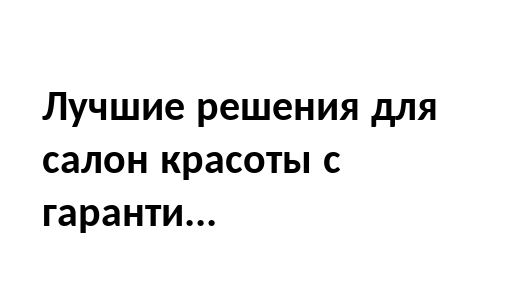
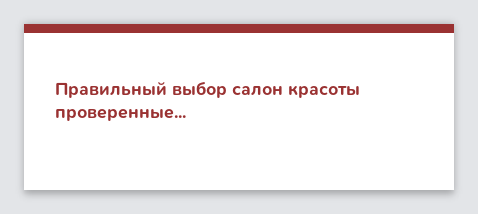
[42,92,439,127] [42,152,342,180] [42,205,217,233] Лучшие решения для салон красоты с гаранти... -> [55,81,360,98] [55,109,186,121] Правильный выбор салон красоты проверенные...

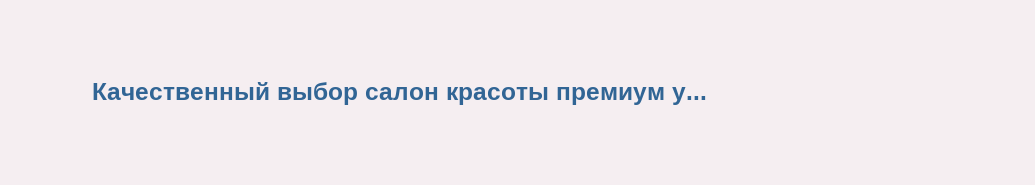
[55,82,167,98] Правильный -> [92,82,270,100] Качественный
[55,109,186,121] проверенные... -> [556,87,707,105] премиум у...

